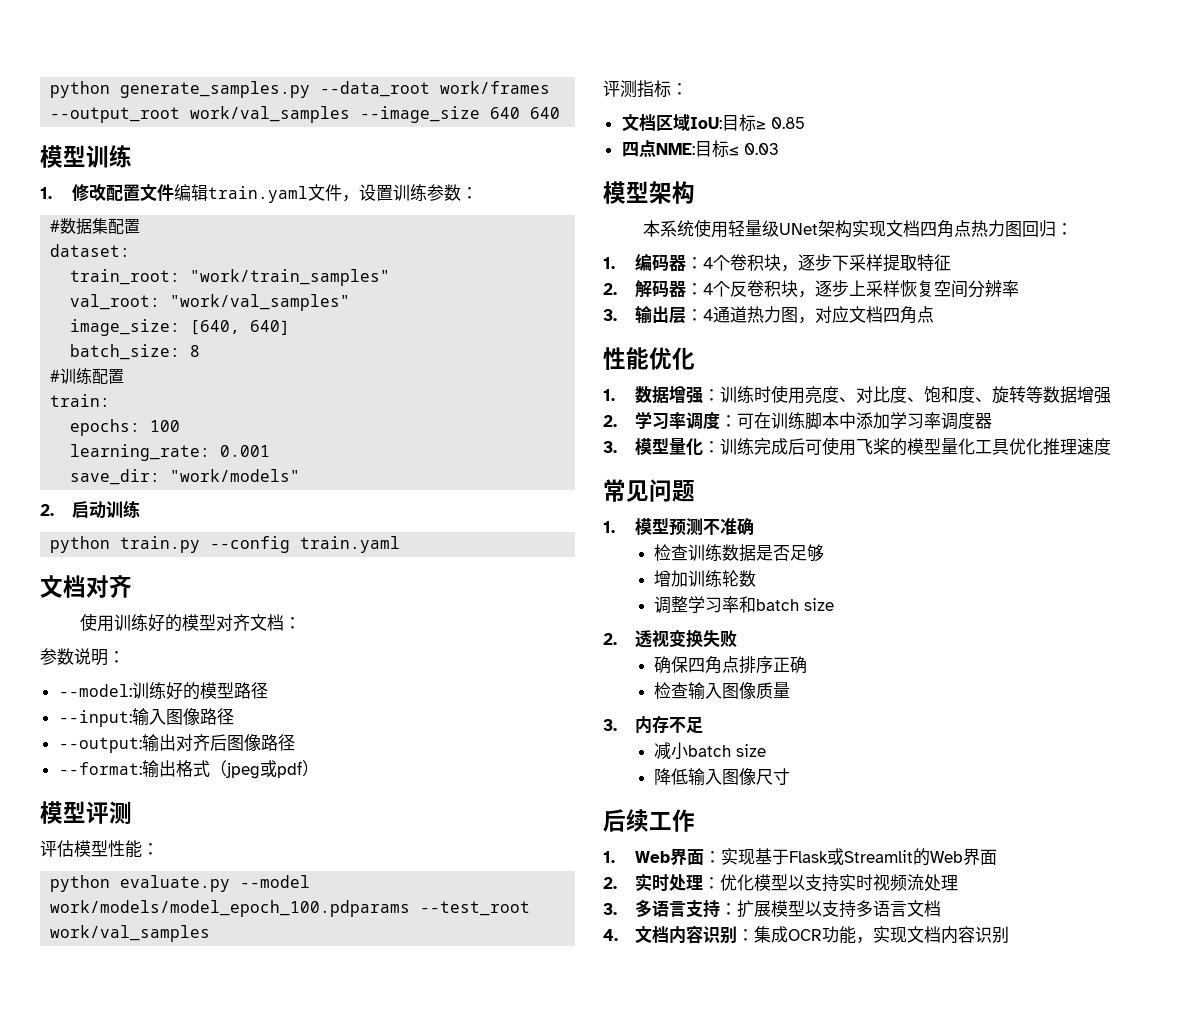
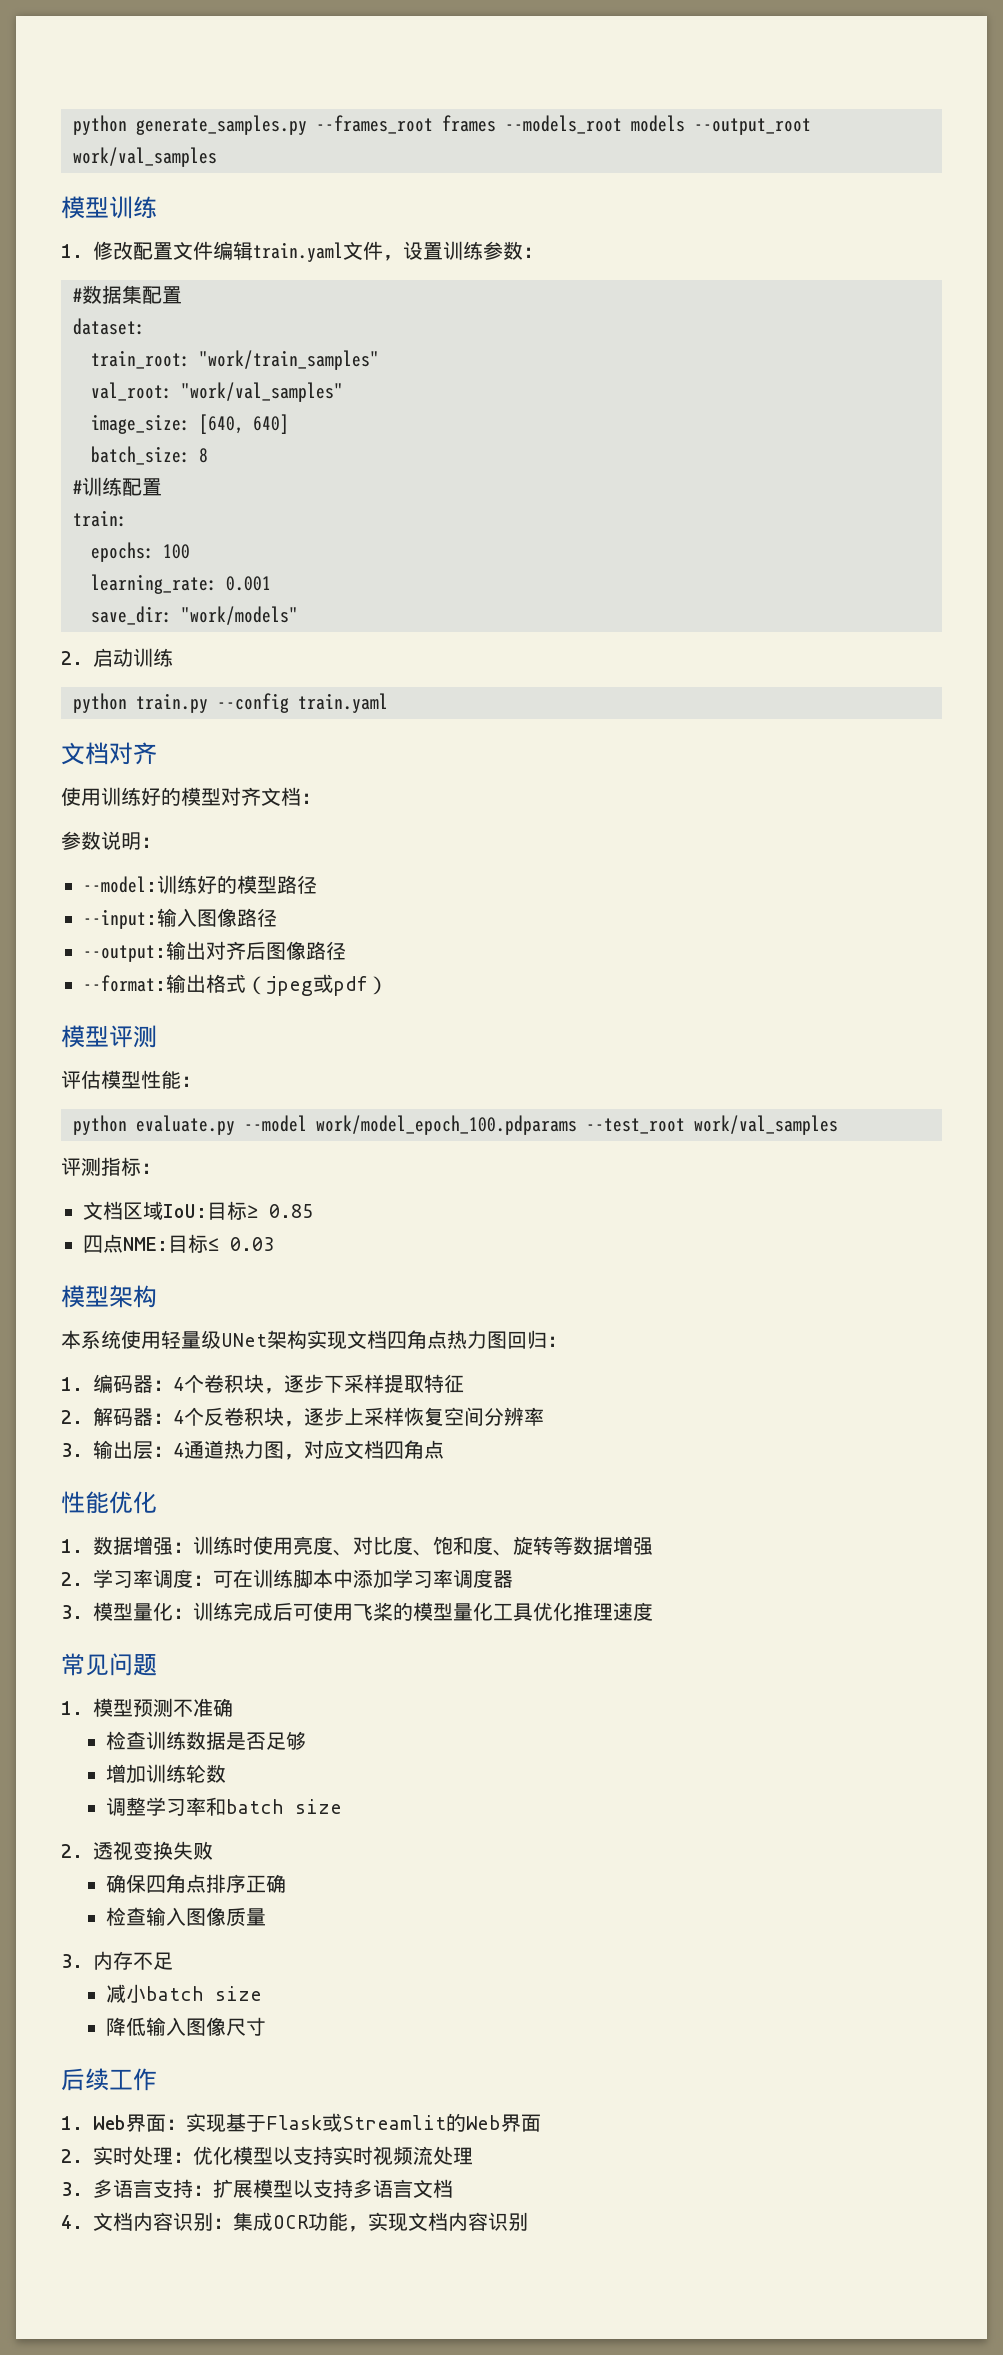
[320,81,551,97] --data_root work/frames -> [316,115,685,134] --frames_root frames --models_root models
[360,106,561,123] --image_size 640 640 -> (217, 157) none
[50,900,411,917] work/models/model_epoch_100.pdparams -> [316,1115,577,1135] work/model_epoch_100.pdparams

